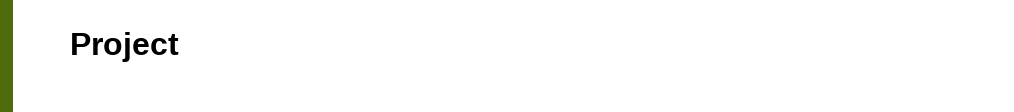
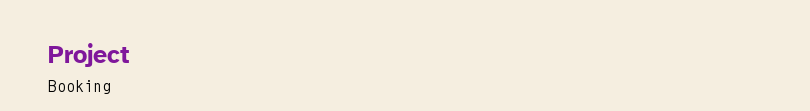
(179, 47) none -> [48,80,111,94] // Booking

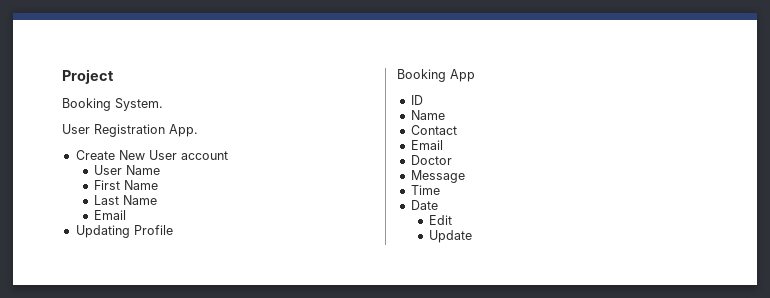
(111, 87) none -> [115,98,163,111] [62,124,198,137] [75,150,228,160] [94,165,161,175] [94,180,159,190] [94,195,158,205] [94,210,127,220] [75,225,173,238] [397,69,475,82] [410,95,423,105] [410,110,445,120] [410,125,457,135] [410,140,443,150] [410,155,452,165] [410,170,465,183] [410,185,440,195] [410,200,438,210] [429,215,453,225] [429,230,473,243] System. // User Registration App. // Create New User account // User Name // First Name // Last Name // Email // Updating Profile // Booking App // ID // Name // Contact // Email // Doctor // Message // Time // Date // Edit // Update

